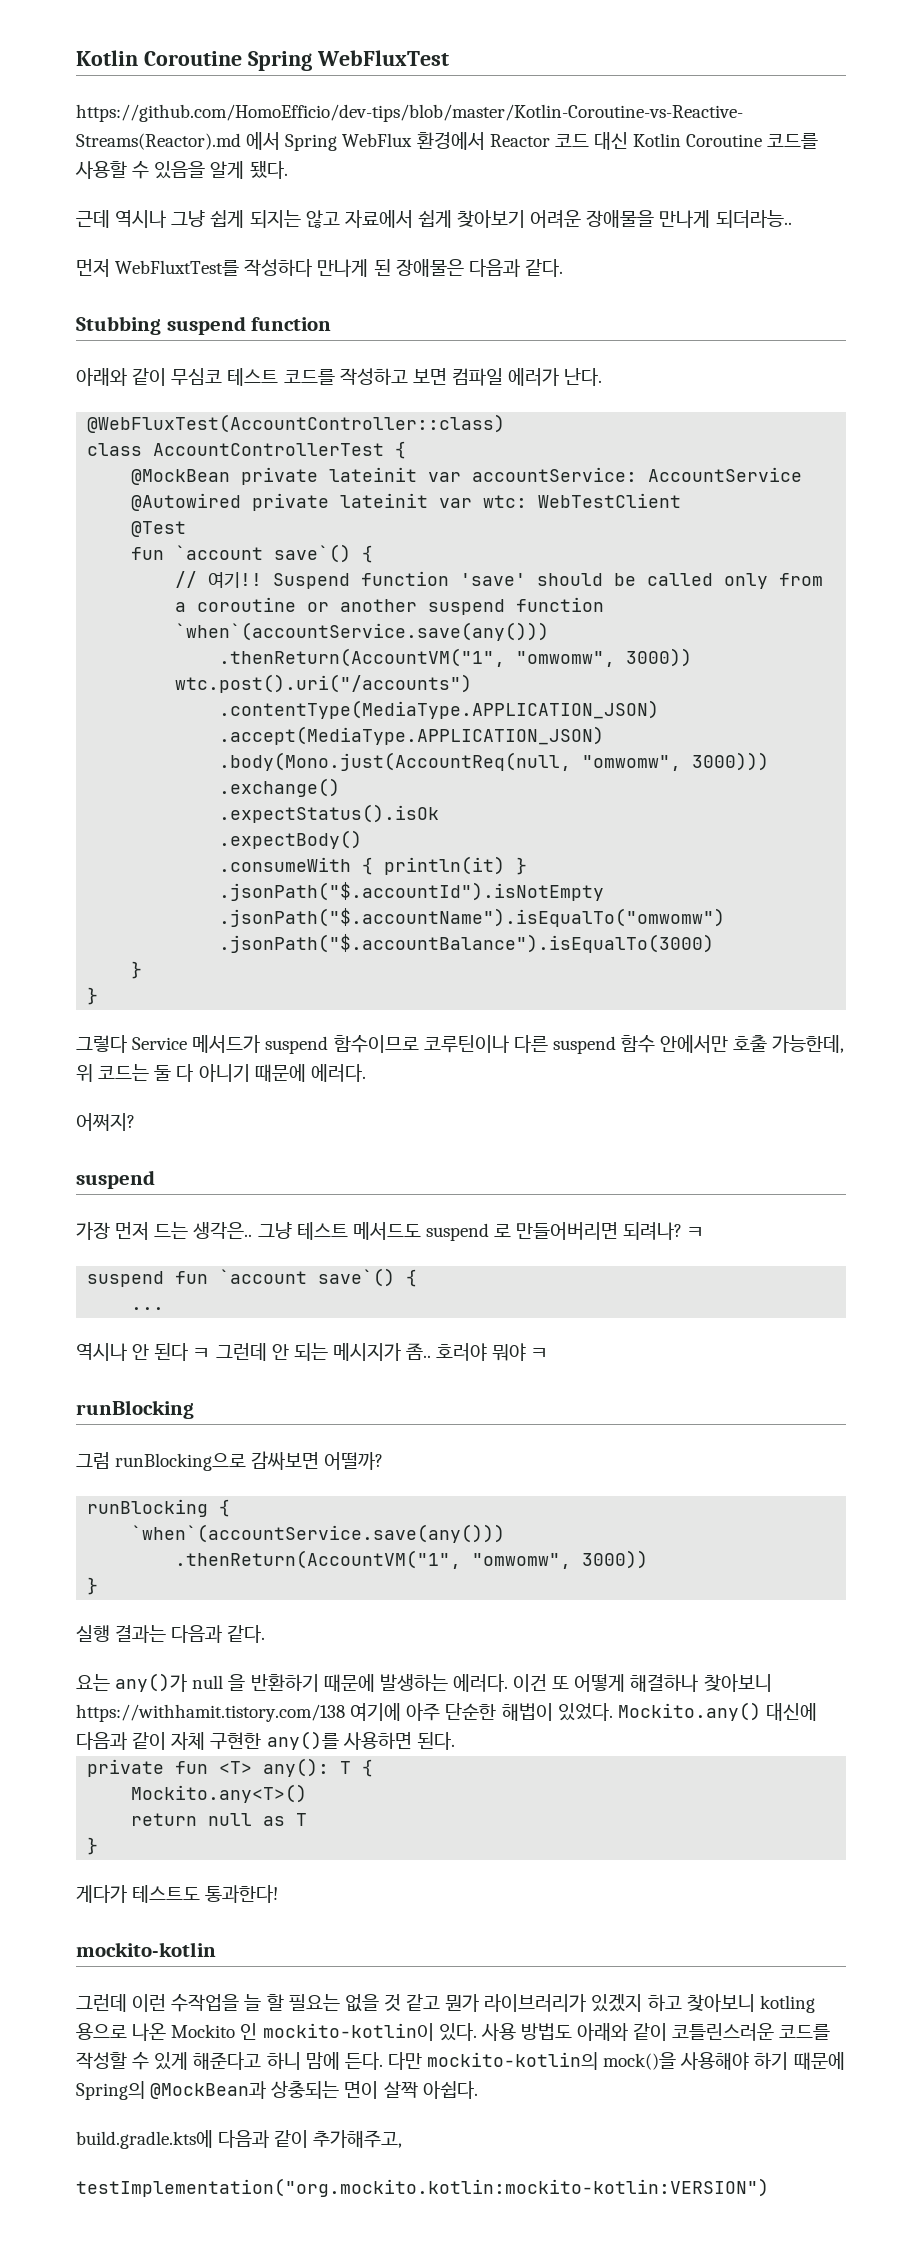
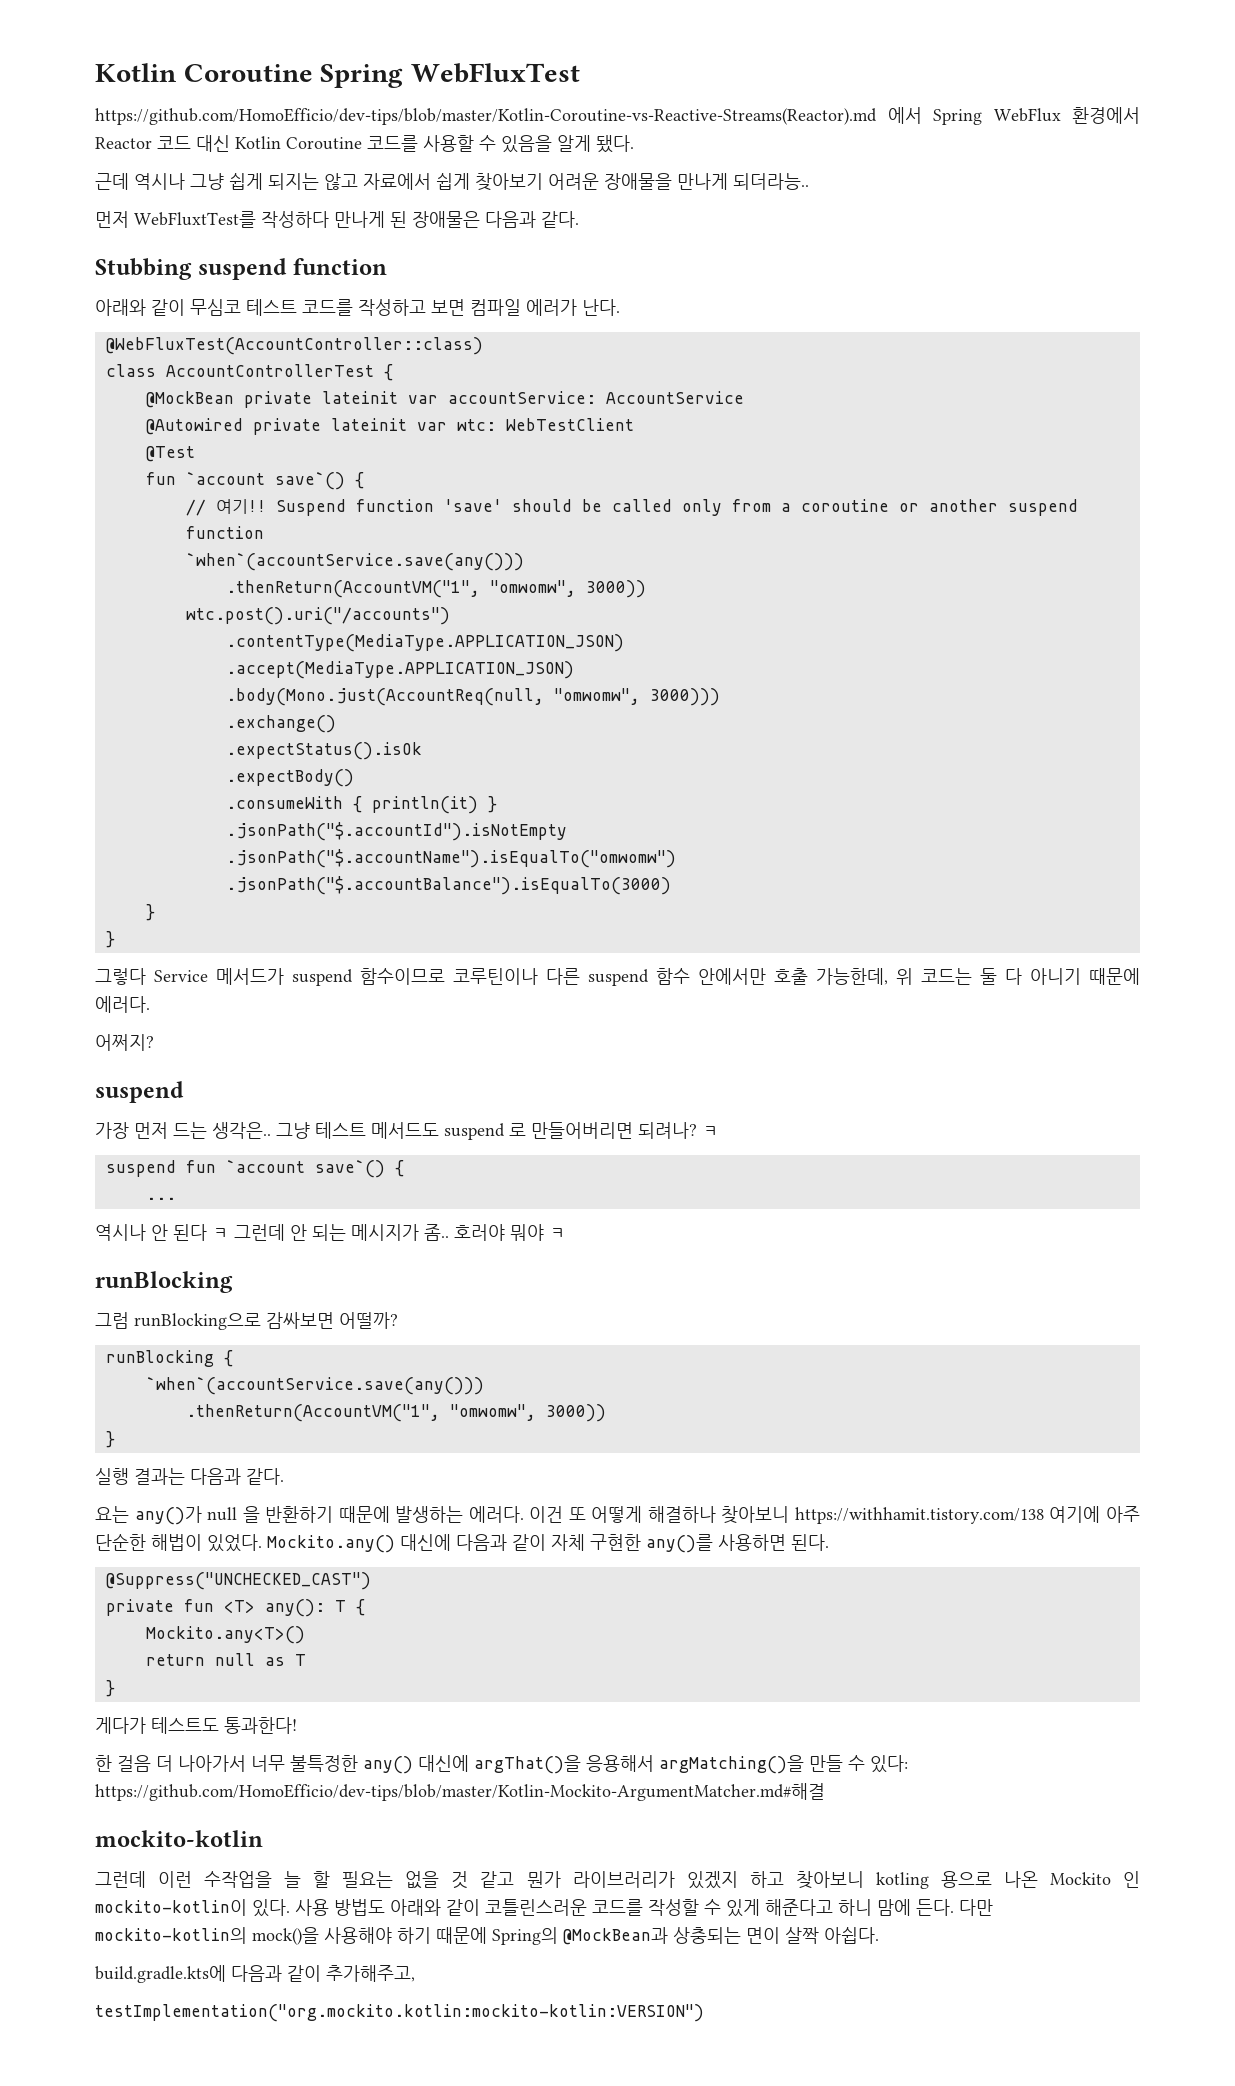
(455, 1741) none -> [105,1572,371,1590] // @Suppress("UNCHECKED_CAST")
(279, 1894) none -> [95,1755,908,1774] [95,1783,825,1801] // 한 걸음 더 나아가서 너무 불특정한 any() 대신에 argThat()을 응용해서 argMatching()을 만들 수 있다: https://github.com/HomoEfficio/dev-tips/blob/master/Kotlin-Mockito-ArgumentMatcher.md#해결

